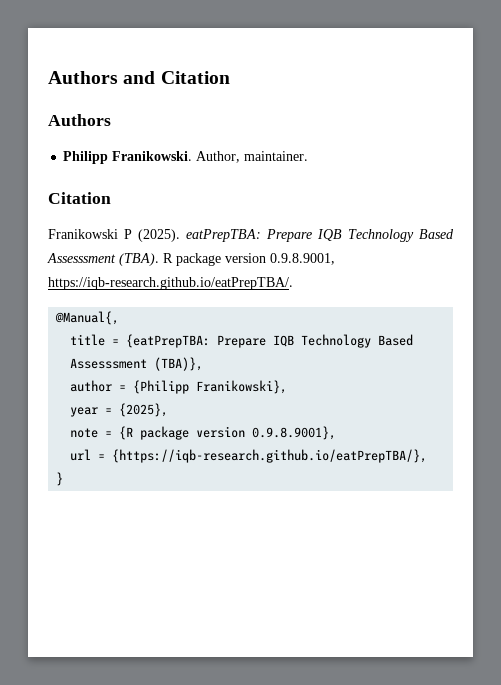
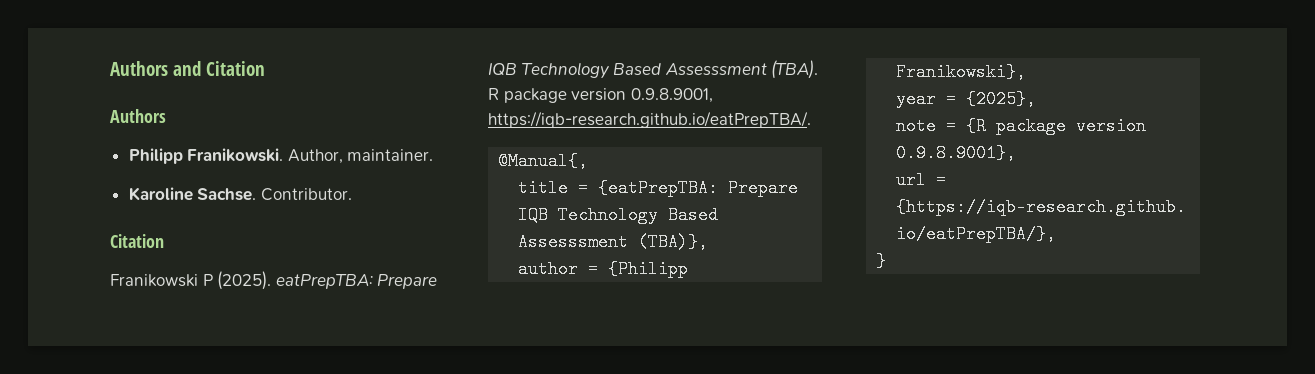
(309, 156) none -> [128,187,352,201] // Karoline Sachse. Contributor.

